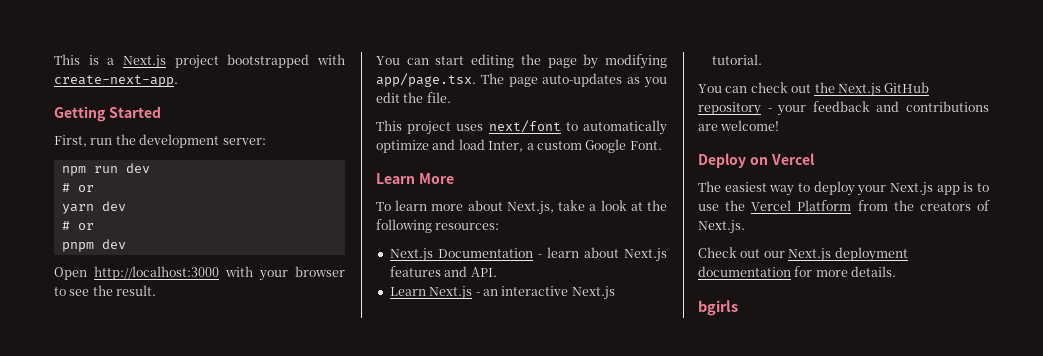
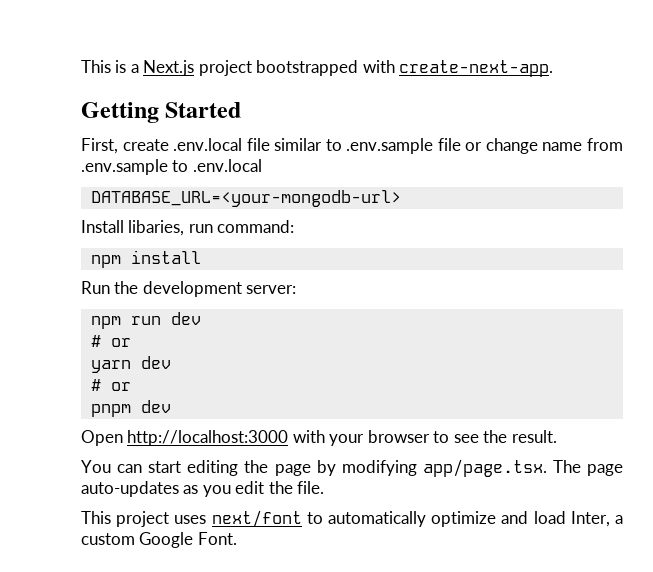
[90,138,113,145] run -> [122,138,623,154] [81,159,262,175] [90,190,401,207] [81,220,295,236] [90,250,201,268] [81,281,110,294] create .env.local file similar to .env.sample file or change name from .env.sample to .env.local // DATABASE_URL=<your-mongodb-url> // Install libaries, run command: // npm install // Run
[376,173,454,184] [376,200,667,215] [376,219,500,233] [389,247,667,262] [389,266,497,277] [389,286,615,300] [711,54,762,65] [698,82,930,97] [698,101,989,116] [698,120,780,131] [698,153,815,168] [698,181,989,196] [698,200,990,211] [698,220,745,234] [698,247,908,262] [698,266,897,277] [698,300,738,316] // Learn More // To learn more about Next.js, take a look at the following resources: // Next.js Documentation - learn about Next.js features and API. // Learn Next.js - an interactive Next.js tutorial. // You can check out the Next.js GitHub repository - your feedback and contributions are welcome! // Deploy on Vercel // The easiest way to deploy your Next.js app is to use the Vercel Platform from the creators of Next.js. // Check out our Next.js deployment documentation for more details. // bgirls -> (237, 538) none

